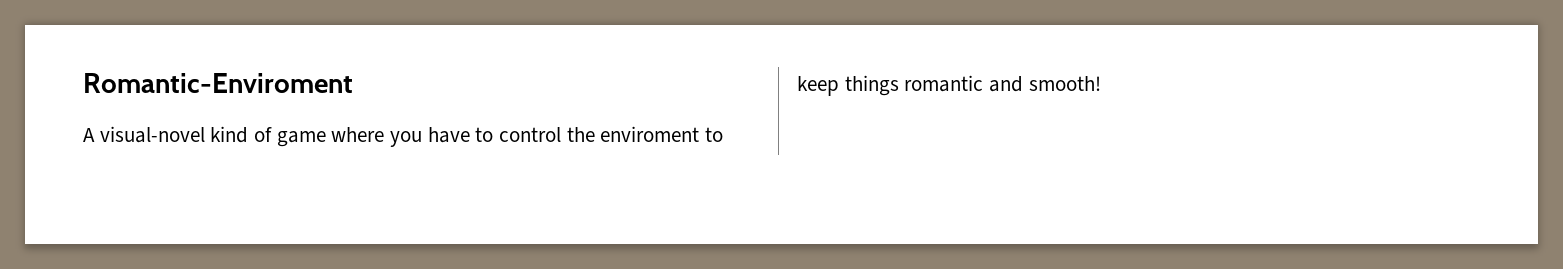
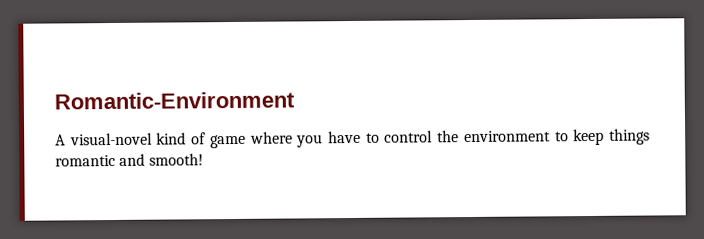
[83,73,353,93] Romantic-Enviroment -> [54,91,295,110] Romantic-Environment
[600,126,700,142] enviroment -> [463,130,551,143] environment

